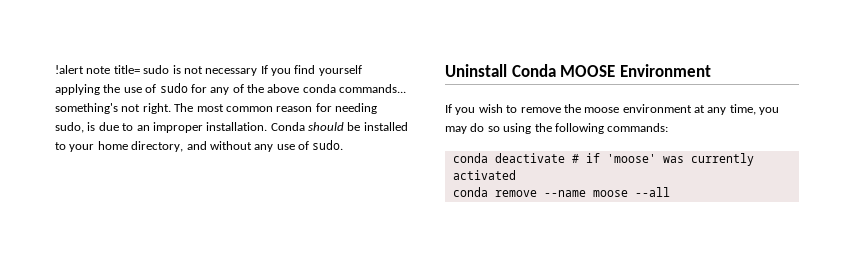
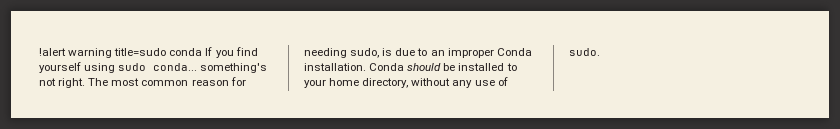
[86,65,362,76] [55,83,407,95] note title= sudo is not necessary If you find yourself applying the use of sudo for any of the above conda commands... -> [68,47,258,58] [39,62,198,73] warning title=sudo conda If you find yourself using sudo conda...
(203, 127) none -> [496,48,532,56] Conda
[186,141,207,150] and -> (409, 83) none
[445,64,711,77] [445,104,780,115] [445,123,669,134] [452,153,754,166] [452,170,516,180] [452,187,670,197] // Uninstall Conda MOOSE Environment // If you wish to remove the moose environment at any time, you may do so using the following commands: // conda deactivate # if 'moose' was currently activated // conda remove --name moose --all -> (600, 52) none

